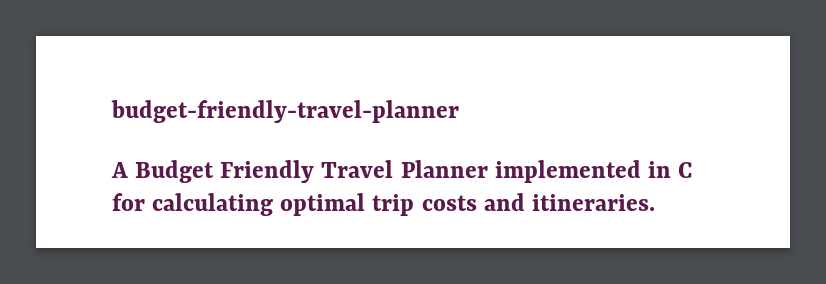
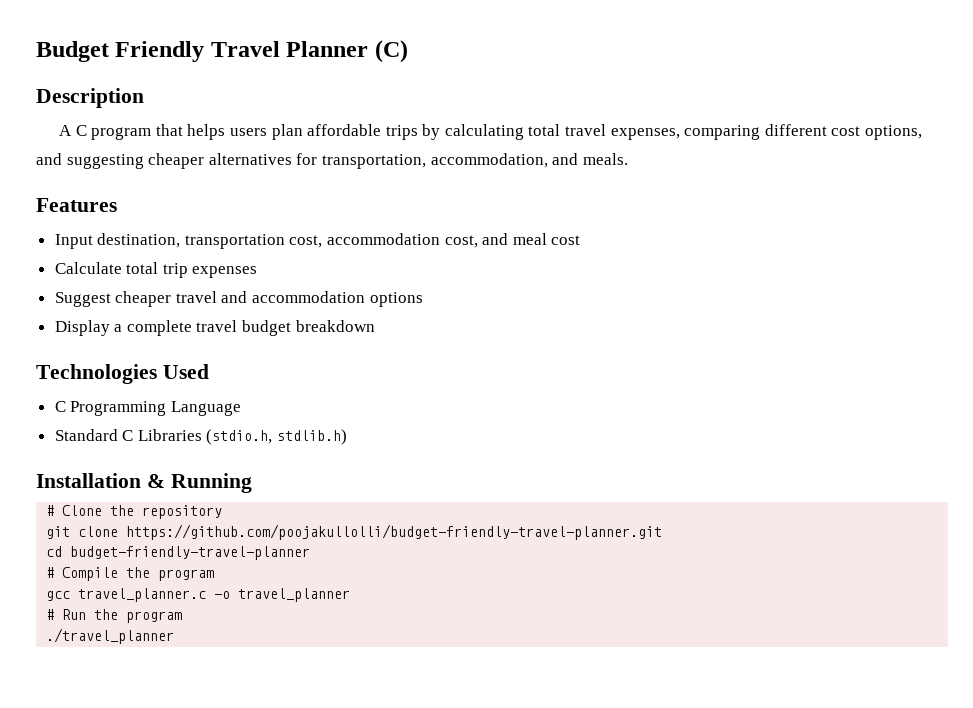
[111,100,459,123] [111,162,128,178] budget-friendly-travel-planner // A -> (36, 51) none
[494,160,693,183] [112,193,655,216] implemented in C for calculating optimal trip costs and itineraries. -> [374,40,408,63] [36,88,144,108] [58,124,923,140] [36,153,628,169] [36,198,117,212] [54,233,581,249] [54,262,258,278] [54,291,423,307] [54,320,375,336] [36,364,209,384] [54,401,241,416] [54,429,348,445] [36,473,252,493] [46,505,223,519] [46,524,663,540] [46,546,311,560] [46,567,215,581] [46,588,351,602] [46,609,183,623] [46,628,175,644] (C) // Description // A C program that helps users plan affordable trips by calculating total travel expenses, comparing different cost options, and suggesting cheaper alternatives for transportation, accommodation, and meals. // Features // Input destination, transportation cost, accommodation cost, and meal cost // Calculate total trip expenses // Suggest cheaper travel and accommodation options // Display a complete travel budget breakdown // Technologies Used // C Programming Language // Standard C Libraries (stdio.h, stdlib.h) // Installation & Running // # Clone the repository // git clone https://github.com/poojakullolli/budget-friendly-travel-planner.git // cd budget-friendly-travel-planner // # Compile the program // gcc travel_planner.c -o travel_planner // # Run the program // ./travel_planner

